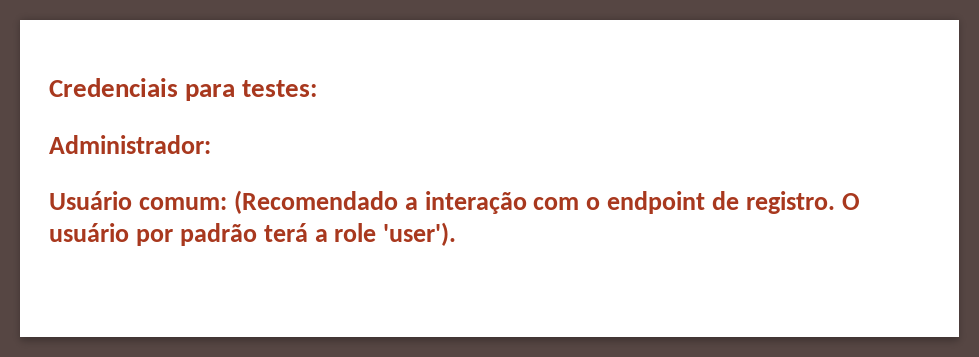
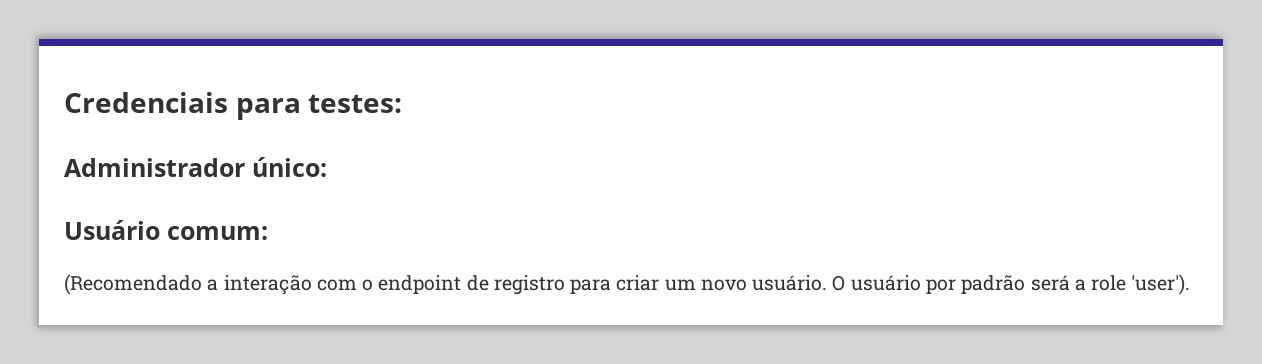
[49,135,211,154] Administrador: -> [64,157,327,177] Administrador único:
(227, 203) none -> (268, 233) //
[745,191,835,214] registro. -> [493,275,828,295] registro para criar um novo usuário.
[263,223,308,242] terá -> [1030,275,1070,291] será

